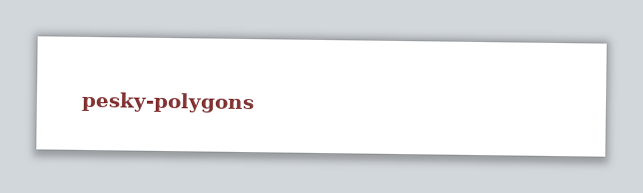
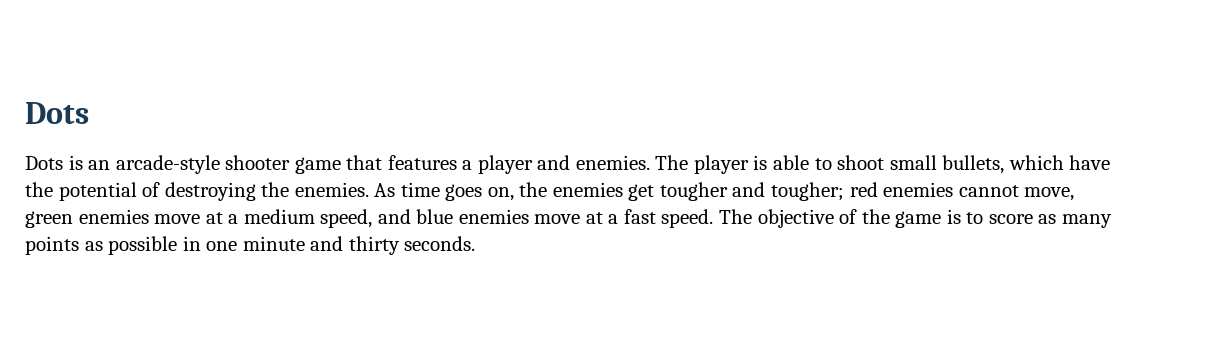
[81,91,255,114] pesky-polygons -> [25,102,89,124] [25,155,1111,174] [25,182,1075,201] [25,209,1112,228] [25,236,476,255] Dots // Dots is an arcade-style shooter game that features a player and enemies. The player is able to shoot small bullets, which have the potential of destroying the enemies. As time goes on, the enemies get tougher and tougher; red enemies cannot move, green enemies move at a medium speed, and blue enemies move at a fast speed. The objective of the game is to score as many points as possible in one minute and thirty seconds.

